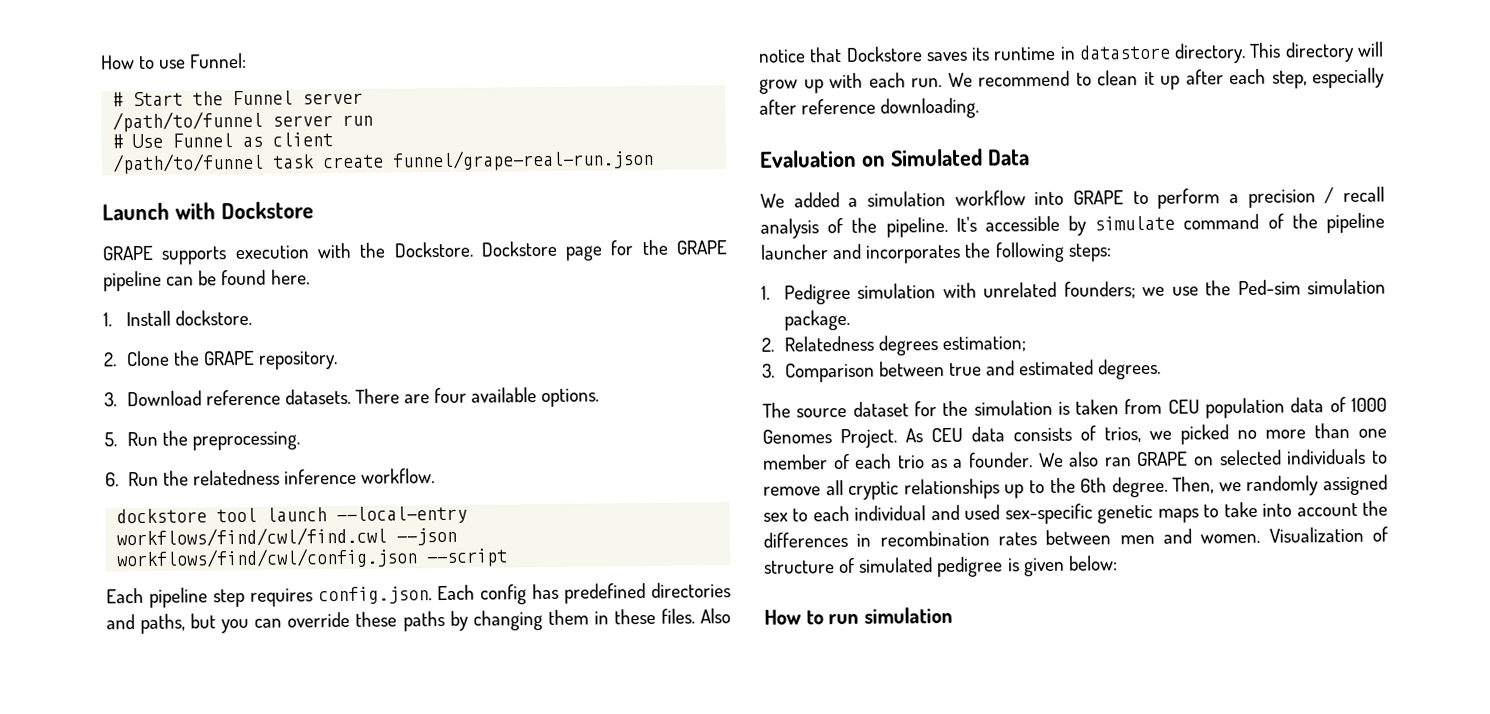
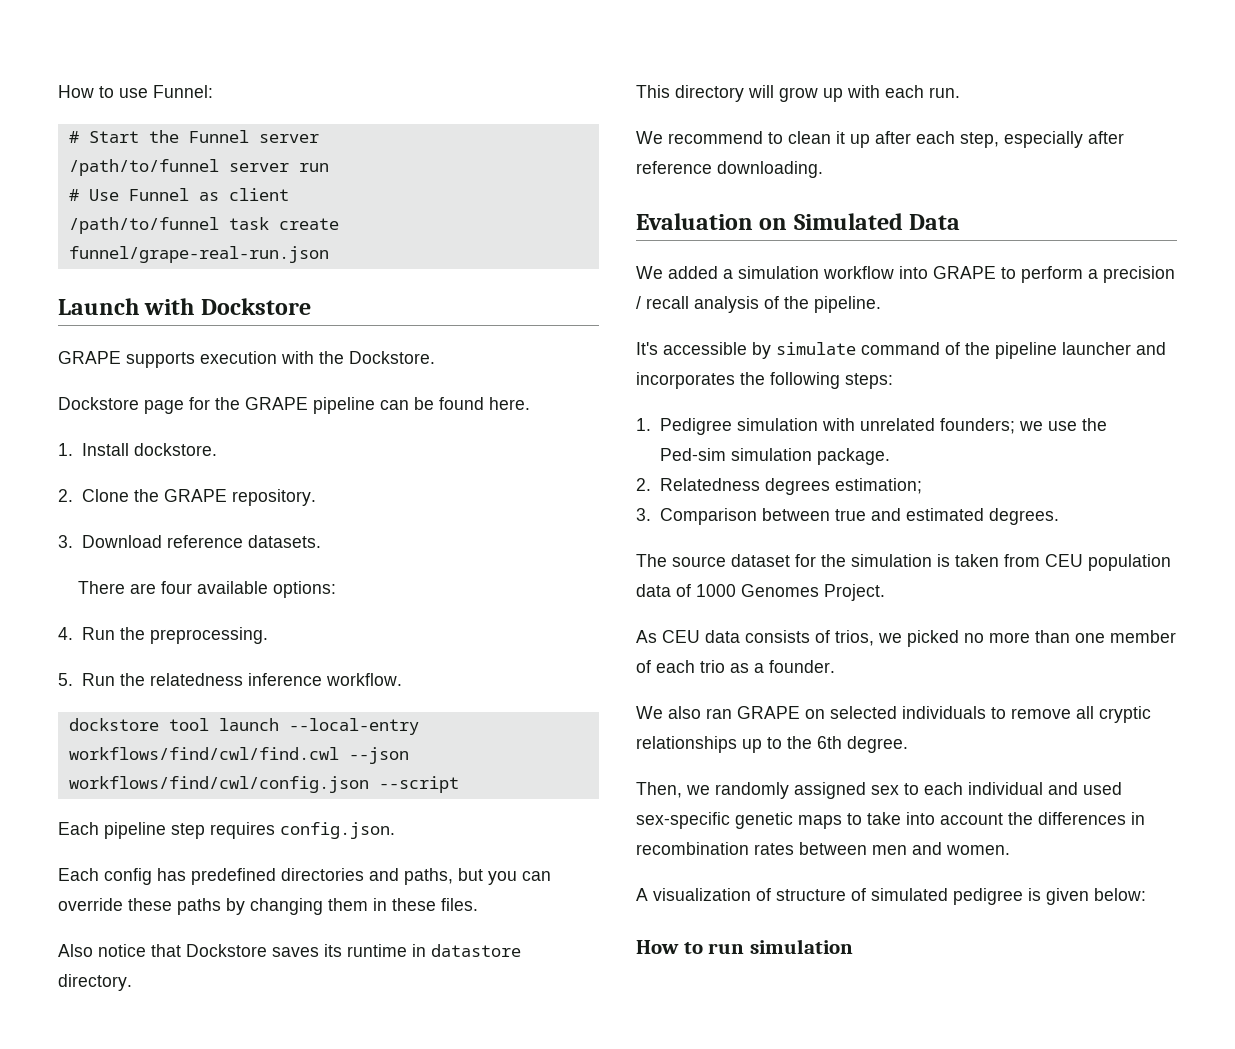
(473, 249) none -> (435, 357) //
(351, 396) none -> (321, 541) //
[541,388,600,408] [104,432,117,447] options. // 5. -> [272,581,336,598] [58,627,73,640] options: // 4.
[105,472,119,487] 6. -> [58,673,73,686] 5.
(432, 595) none -> (395, 830) //
(695, 616) none -> (478, 904) //
(1247, 53) none -> (132, 982) //
(942, 83) none -> (960, 92) //
(948, 227) none -> (881, 304) //
(897, 438) none -> (885, 592) //
(1033, 460) none -> (835, 666) //
(1168, 487) none -> (908, 744) //
[1268,526,1364,543] Visualization -> [636,888,751,901] // A visualization

